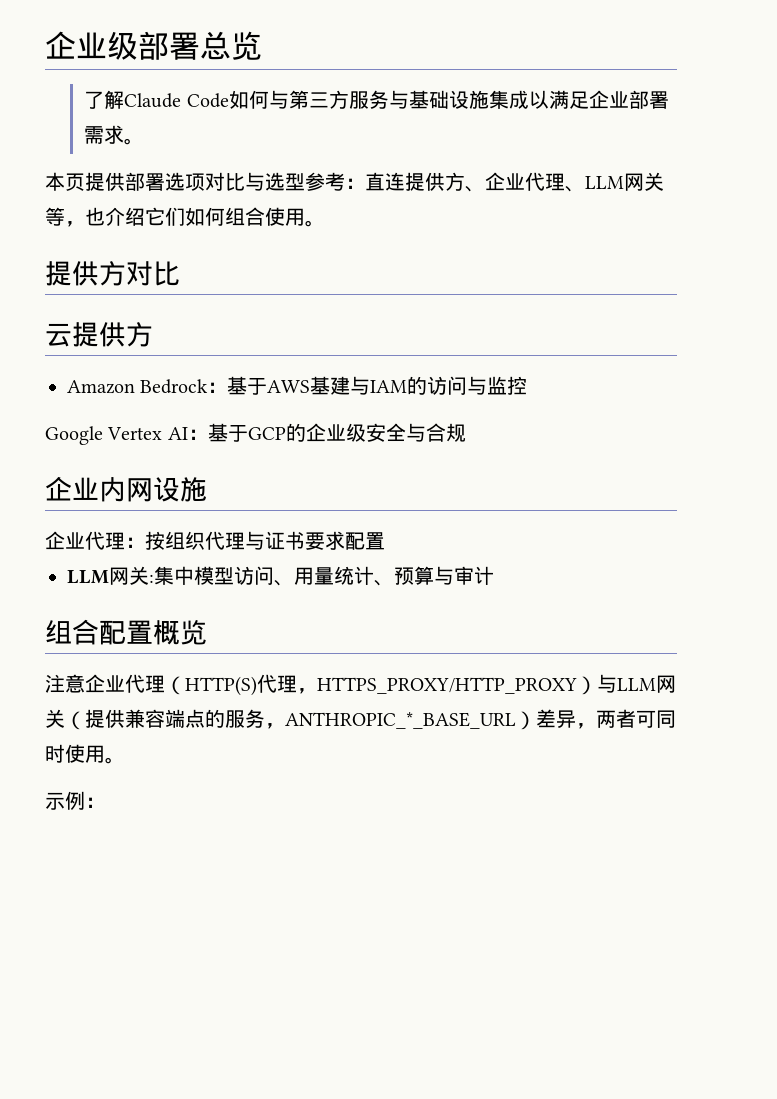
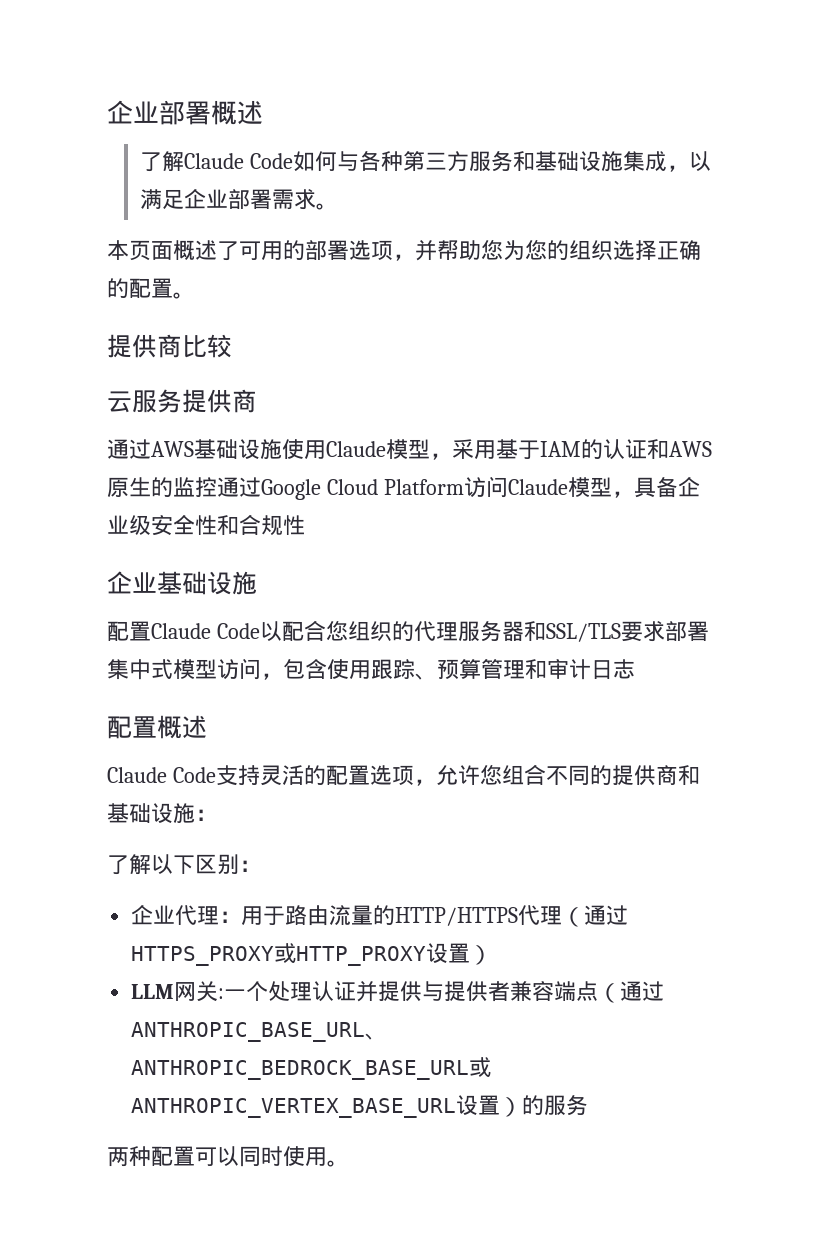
[45,31,262,60] 企业级部署总览 -> [107,100,263,125] 企业部署概述
(289, 99) none -> [358,151,403,171] 各种
[388,90,409,109] 与 -> [512,151,535,171] 和
(529, 99) none -> [666,165,689,172] ，
[85,172,664,192] [45,207,305,227] 提供部署选项对比与选型参考：直连提供方、企业代理、LLM网关等，也介绍它们如何组合使用 -> [151,239,701,261] [107,278,173,298] 面概述了可用的部署选项，并帮助您为您的组织选择正确的配置
[99,261,180,286] 方对比 -> [157,334,232,358] 商比较
[72,322,153,347] [67,376,528,395] [45,423,306,445] 提供方 // Amazon Bedrock：基于AWS基建与IAM的访问与监控 // Google Vertex AI：基于GCP的 -> [132,389,257,413] [107,439,712,460] [107,476,678,500] 服务提供商 // 通过AWS基础设施使用Claude模型，采用基于IAM的认证和AWS原生的监控通过Google Cloud Platform访问Claude模型，具备
[405,423,426,442] 与 -> [195,515,239,535] 性和
[45,476,153,502] // 企业内网 -> [283,515,305,535] [107,571,207,595] 性 // 企业基础
[45,531,385,550] 企业代理：按组织代理与证书要求配置 -> [107,620,709,642] [107,658,635,680] [107,715,207,739] [107,764,700,786] [107,803,217,823] [107,854,261,875] [131,905,629,927] [131,943,493,966] 配置Claude Code以配合您组织的代理服务器和SSL/TLS要求部署集中式模型访问，包含使用跟踪、预算管理和审计日志 // 配置概述 // Claude Code支持灵活的配置选项，允许您组合不同的提供商和基础设施： // 了解以下区别： // 企业代理：用于路由流量的HTTP/HTTPS代理（通过HTTPS_PROXY或HTTP_PROXY设置）
[154,566,494,586] [45,619,207,645] [45,674,676,696] [45,709,656,730] 集中模型访问、用量统计、预算与审计 // 组合配置概览 // 注意企业代理（HTTP(S)代理，HTTPS_PROXY/HTTP_PROXY）与LLM网关（提供兼容端点的服务，ANTHROPIC_*_BASE_URL）差异，两者可 -> [224,981,665,1003] [131,1022,388,1042] [131,1057,492,1080] [131,1095,589,1118] [107,1146,239,1167] 一个处理认证并提供与提供者兼容端点（通过ANTHROPIC_BASE_URL、ANTHROPIC_BEDROCK_BASE_URL或ANTHROPIC_VERTEX_BASE_URL设置）的服务 // 两种配置可以
[45,791,105,810] // 示例： -> (349, 1163) none

